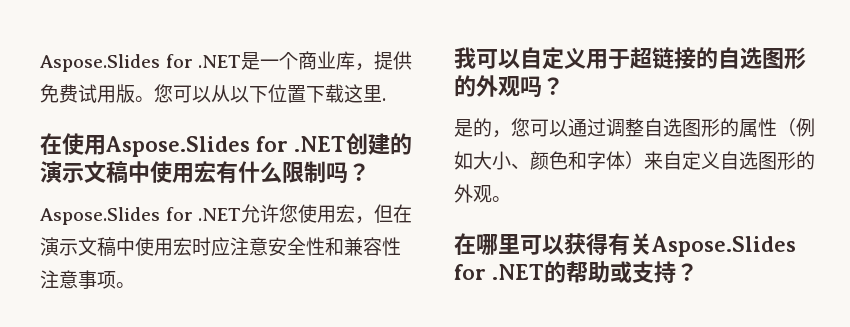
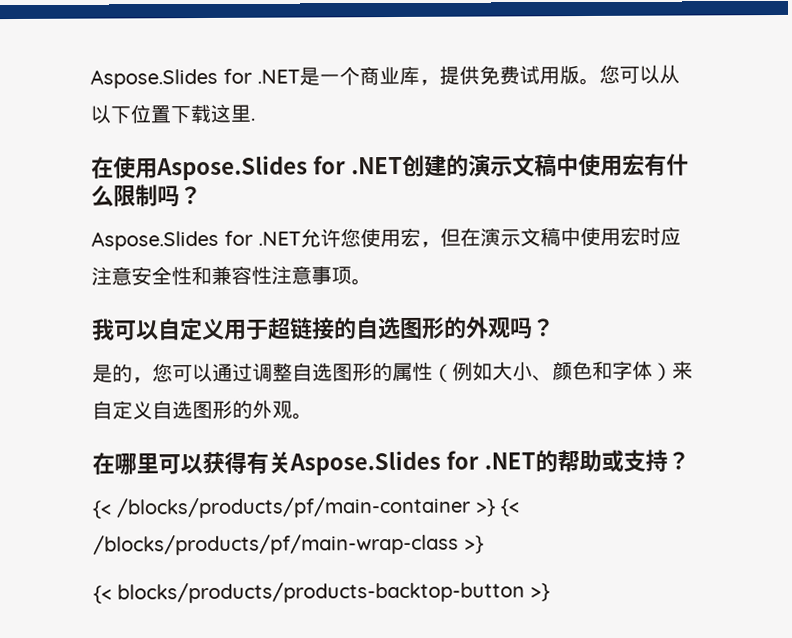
(698, 272) none -> [92,496,520,519] [93,533,484,556] [93,581,550,604] // {< /blocks/products/pf/main-container >} {< /blocks/products/pf/main-wrap-class >} // {< blocks/products/products-backtop-button >}

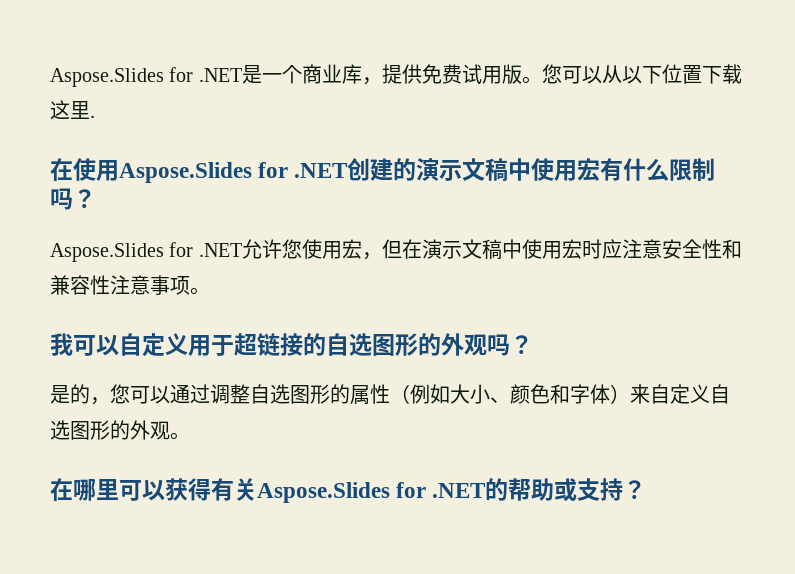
[92,496,520,519] [93,533,484,556] [93,581,550,604] // {< /blocks/products/pf/main-container >} {< /blocks/products/pf/main-wrap-class >} // {< blocks/products/products-backtop-button >} -> (647, 489) none

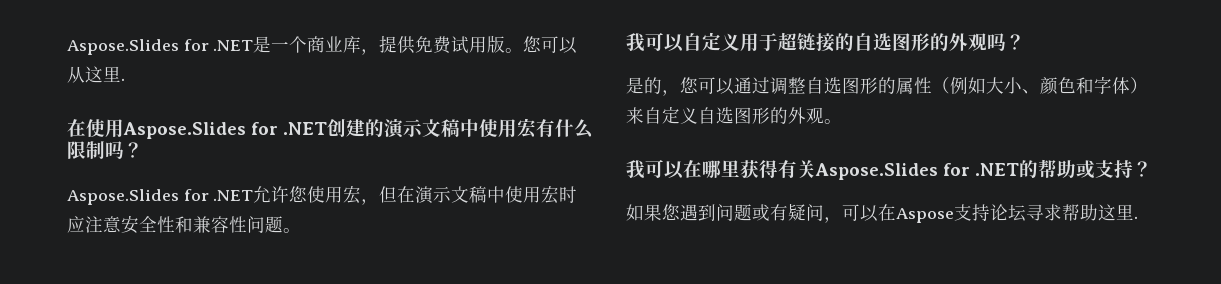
[621,64,742,84] 以下位置下载 -> (85, 74) none
[110,275,190,295] 注意事项 -> [247,216,283,233] 问题
[50,478,165,501] 在哪里可以 -> [626,159,740,179] 我可以在哪里
(647, 489) none -> [626,203,1138,223] // 如果您遇到问题或有疑问，可以在Aspose支持论坛寻求帮助这里.

